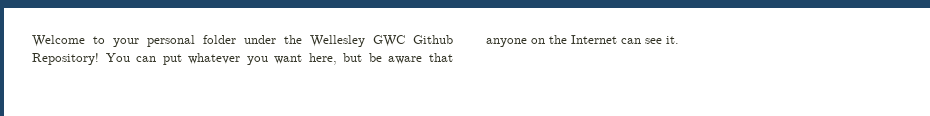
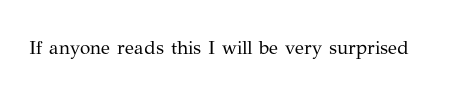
[32,35,453,47] [32,53,454,65] [486,35,679,47] Welcome to your personal folder under the Wellesley GWC Github Repository! You can put whatever you want here, but be aware that anyone on the Internet can see it. -> [29,41,409,59] If anyone reads this I will be very surprised

